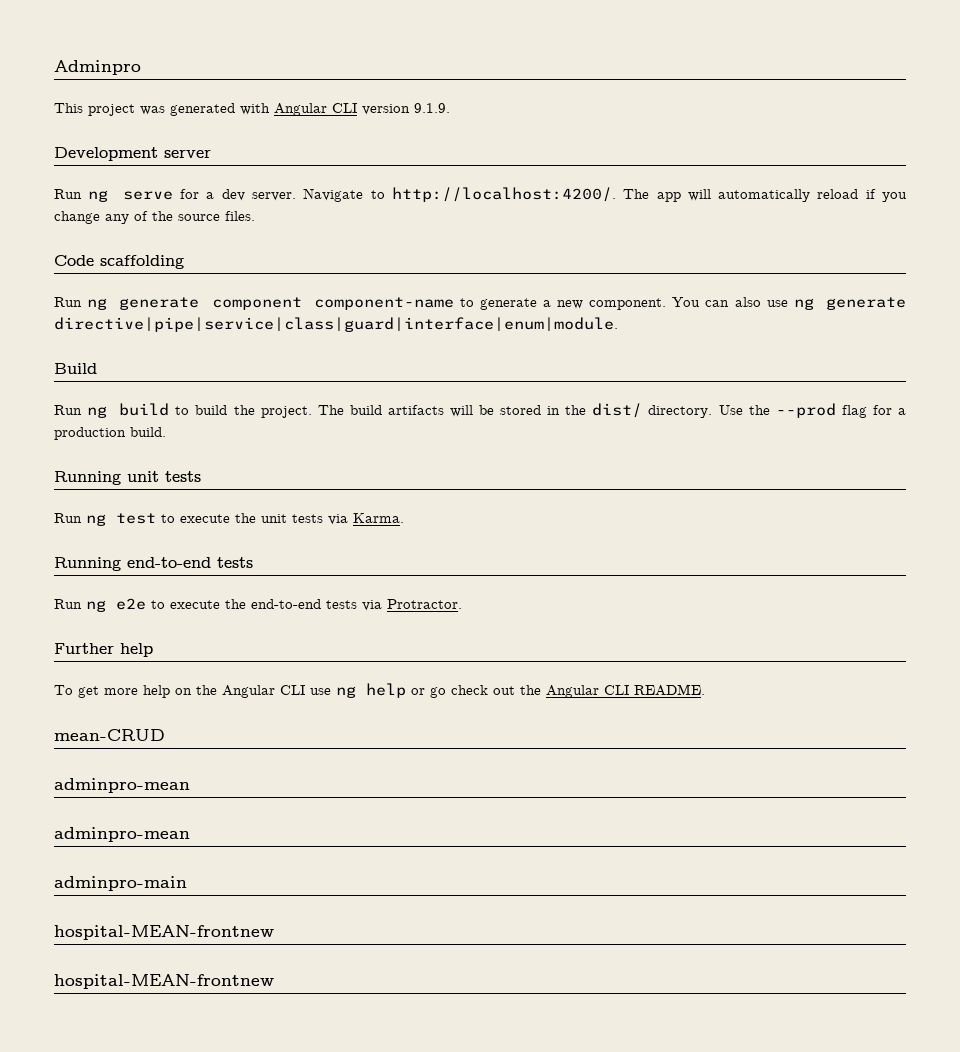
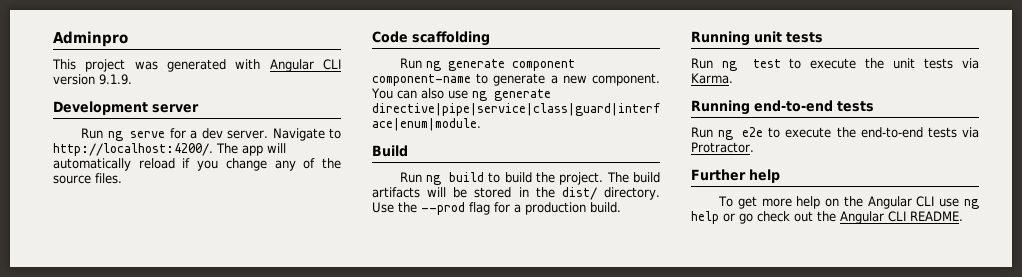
[54,729,165,741] [54,778,190,793] [54,827,190,842] [54,876,187,891] [54,925,274,940] [54,974,274,989] // mean-CRUD // adminpro-mean // adminpro-mean // adminpro-main // hospital-MEAN-frontnew // hospital-MEAN-frontnew -> (963, 216) none

